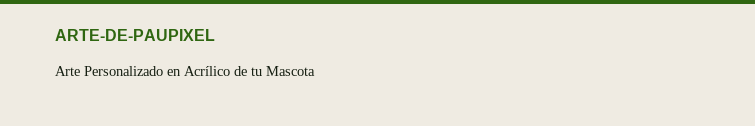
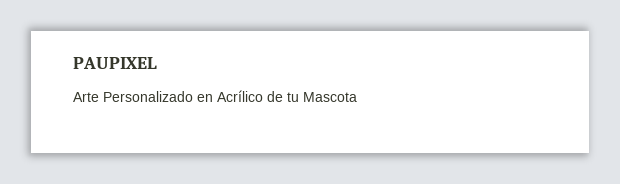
[55,29,215,41] ARTE-DE-PAUPIXEL -> [73,57,157,69] PAUPIXEL

